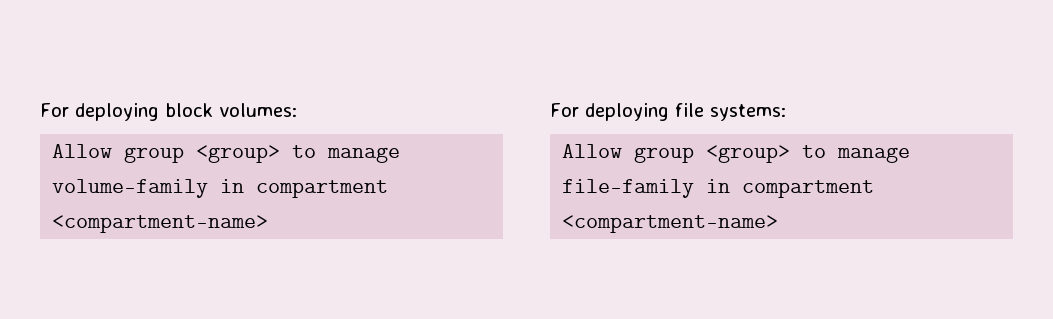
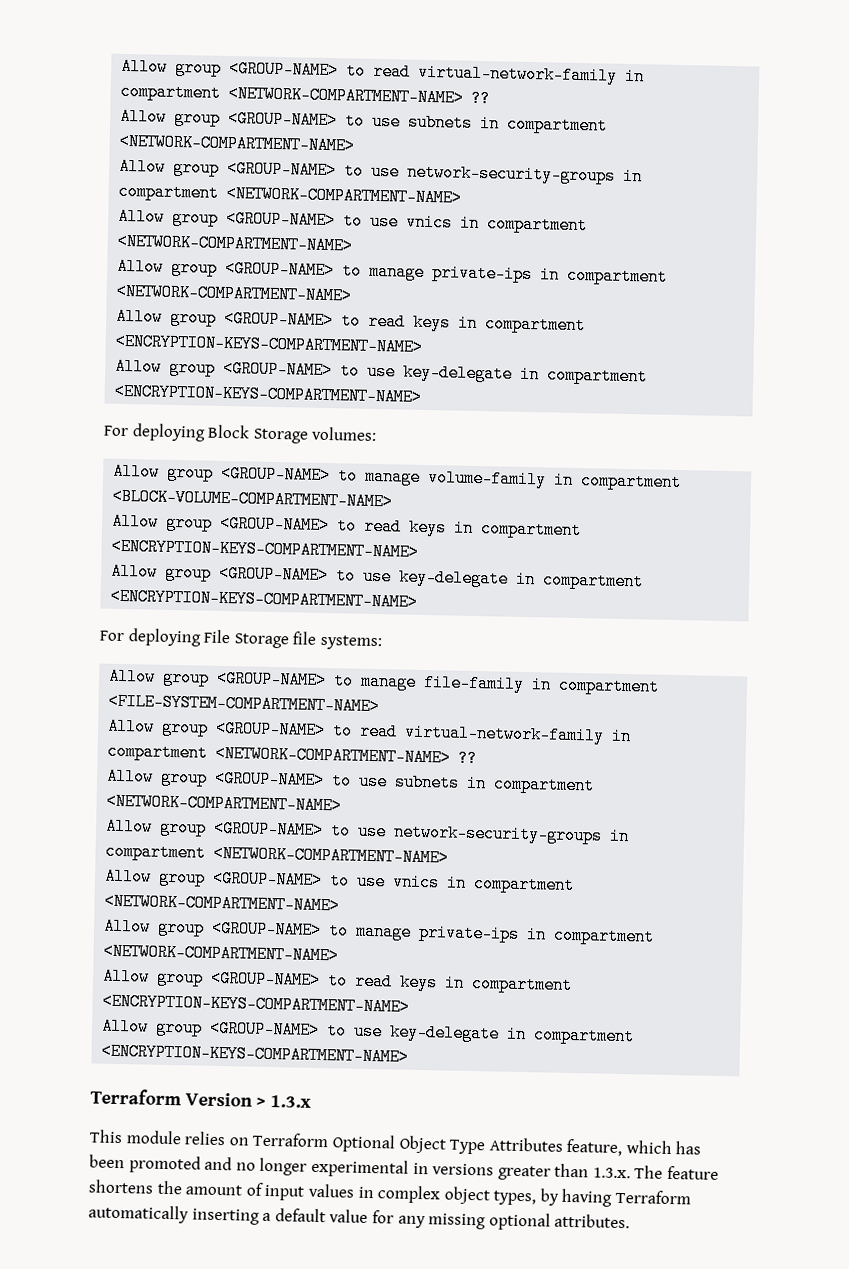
[40,103,213,121] For deploying block -> [121,57,646,86] [120,82,492,108] [120,107,609,135] [119,132,356,155] [119,157,644,186] [118,182,463,207] [118,207,589,235] [117,232,354,255] [117,257,669,286] [116,282,353,305] [116,307,587,335] [115,332,424,356] [115,357,649,386] [114,382,423,406] [103,423,309,444] Allow group <GROUP-NAME> to read virtual-network-family in compartment <NETWORK-COMPARTMENT-NAME> ?? // Allow group <GROUP-NAME> to use subnets in compartment <NETWORK-COMPARTMENT-NAME> // Allow group <GROUP-NAME> to use network-security-groups in compartment <NETWORK-COMPARTMENT-NAME> // Allow group <GROUP-NAME> to use vnics in compartment <NETWORK-COMPARTMENT-NAME> // Allow group <GROUP-NAME> to manage private-ips in compartment <NETWORK-COMPARTMENT-NAME> // Allow group <GROUP-NAME> to read keys in compartment <ENCRYPTION-KEYS-COMPARTMENT-NAME> // Allow group <GROUP-NAME> to use key-delegate in compartment <ENCRYPTION-KEYS-COMPARTMENT-NAME> // For deploying Block Storage
[196,145,281,163] <group> -> [220,464,332,485] <GROUP-NAME>
[52,215,269,233] [550,103,669,121] <compartment-name> // For deploying -> [112,487,394,511] [112,512,583,540] [111,537,420,561] [111,562,645,591] [110,587,419,611] [99,628,289,649] <BLOCK-VOLUME-COMPARTMENT-NAME> // Allow group <GROUP-NAME> to read keys in compartment <ENCRYPTION-KEYS-COMPARTMENT-NAME> // Allow group <GROUP-NAME> to use key-delegate in compartment <ENCRYPTION-KEYS-COMPARTMENT-NAME> // For deploying File Storage
[706,145,791,163] <group> -> [216,669,328,690] <GROUP-NAME>
[562,215,779,233] <compartment-name> -> [108,692,381,716] [107,717,633,746] [107,742,479,768] [106,767,596,795] [106,792,343,815] [105,817,631,846] [105,842,450,867] [104,867,576,895] [104,892,341,915] [103,917,656,946] [103,942,340,965] [102,967,574,995] [102,992,411,1016] [101,1017,636,1046] [101,1042,410,1066] [90,1088,311,1108] [89,1129,702,1157] [89,1154,720,1181] [88,1179,692,1207] [88,1204,631,1231] <FILE-SYSTEM-COMPARTMENT-NAME> // Allow group <GROUP-NAME> to read virtual-network-family in compartment <NETWORK-COMPARTMENT-NAME> ?? // Allow group <GROUP-NAME> to use subnets in compartment <NETWORK-COMPARTMENT-NAME> // Allow group <GROUP-NAME> to use network-security-groups in compartment <NETWORK-COMPARTMENT-NAME> // Allow group <GROUP-NAME> to use vnics in compartment <NETWORK-COMPARTMENT-NAME> // Allow group <GROUP-NAME> to manage private-ips in compartment <NETWORK-COMPARTMENT-NAME> // Allow group <GROUP-NAME> to read keys in compartment <ENCRYPTION-KEYS-COMPARTMENT-NAME> // Allow group <GROUP-NAME> to use key-delegate in compartment <ENCRYPTION-KEYS-COMPARTMENT-NAME> // Terraform Version > 1.3.x // This module relies on Terraform Optional Object Type Attributes feature, which has been promoted and no longer experimental in versions greater than 1.3.x. The feature shortens the amount of input values in complex object types, by having Terraform automatically inserting a default value for any missing optional attributes.

